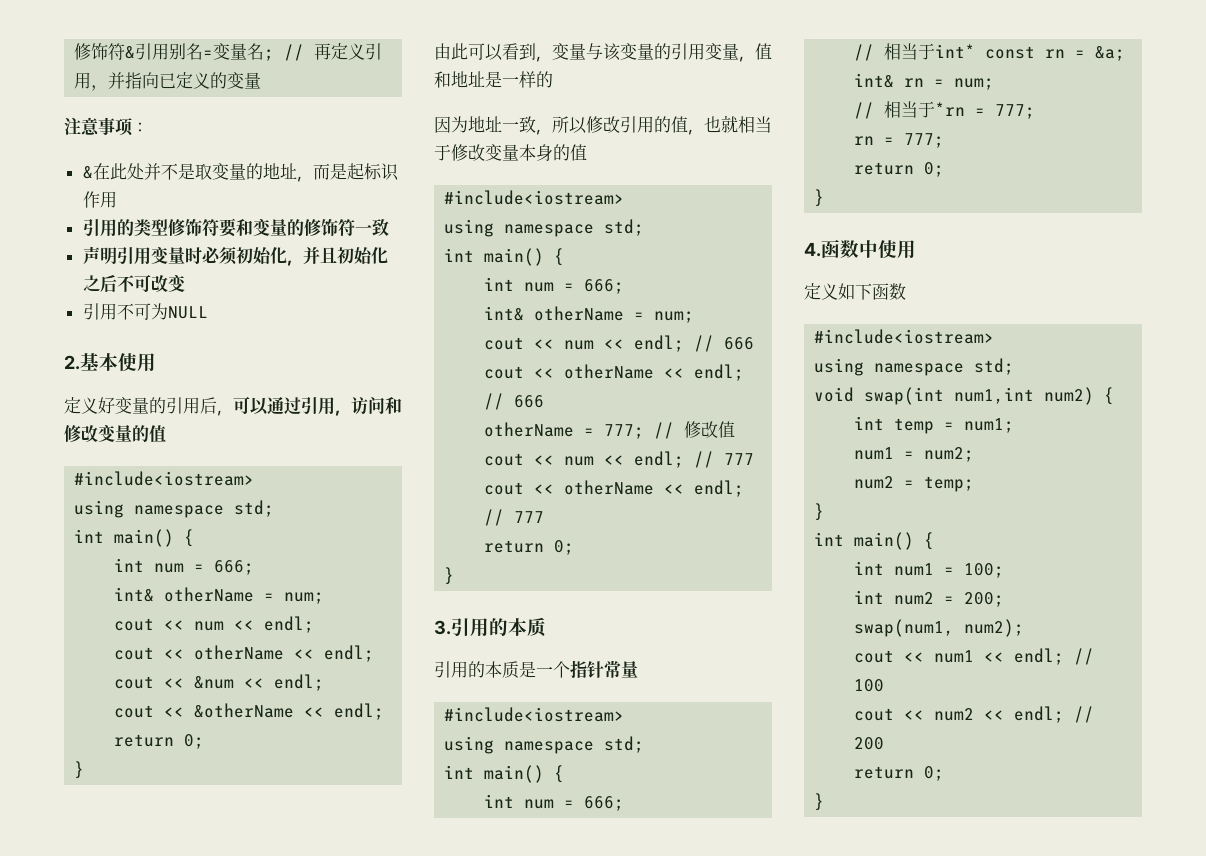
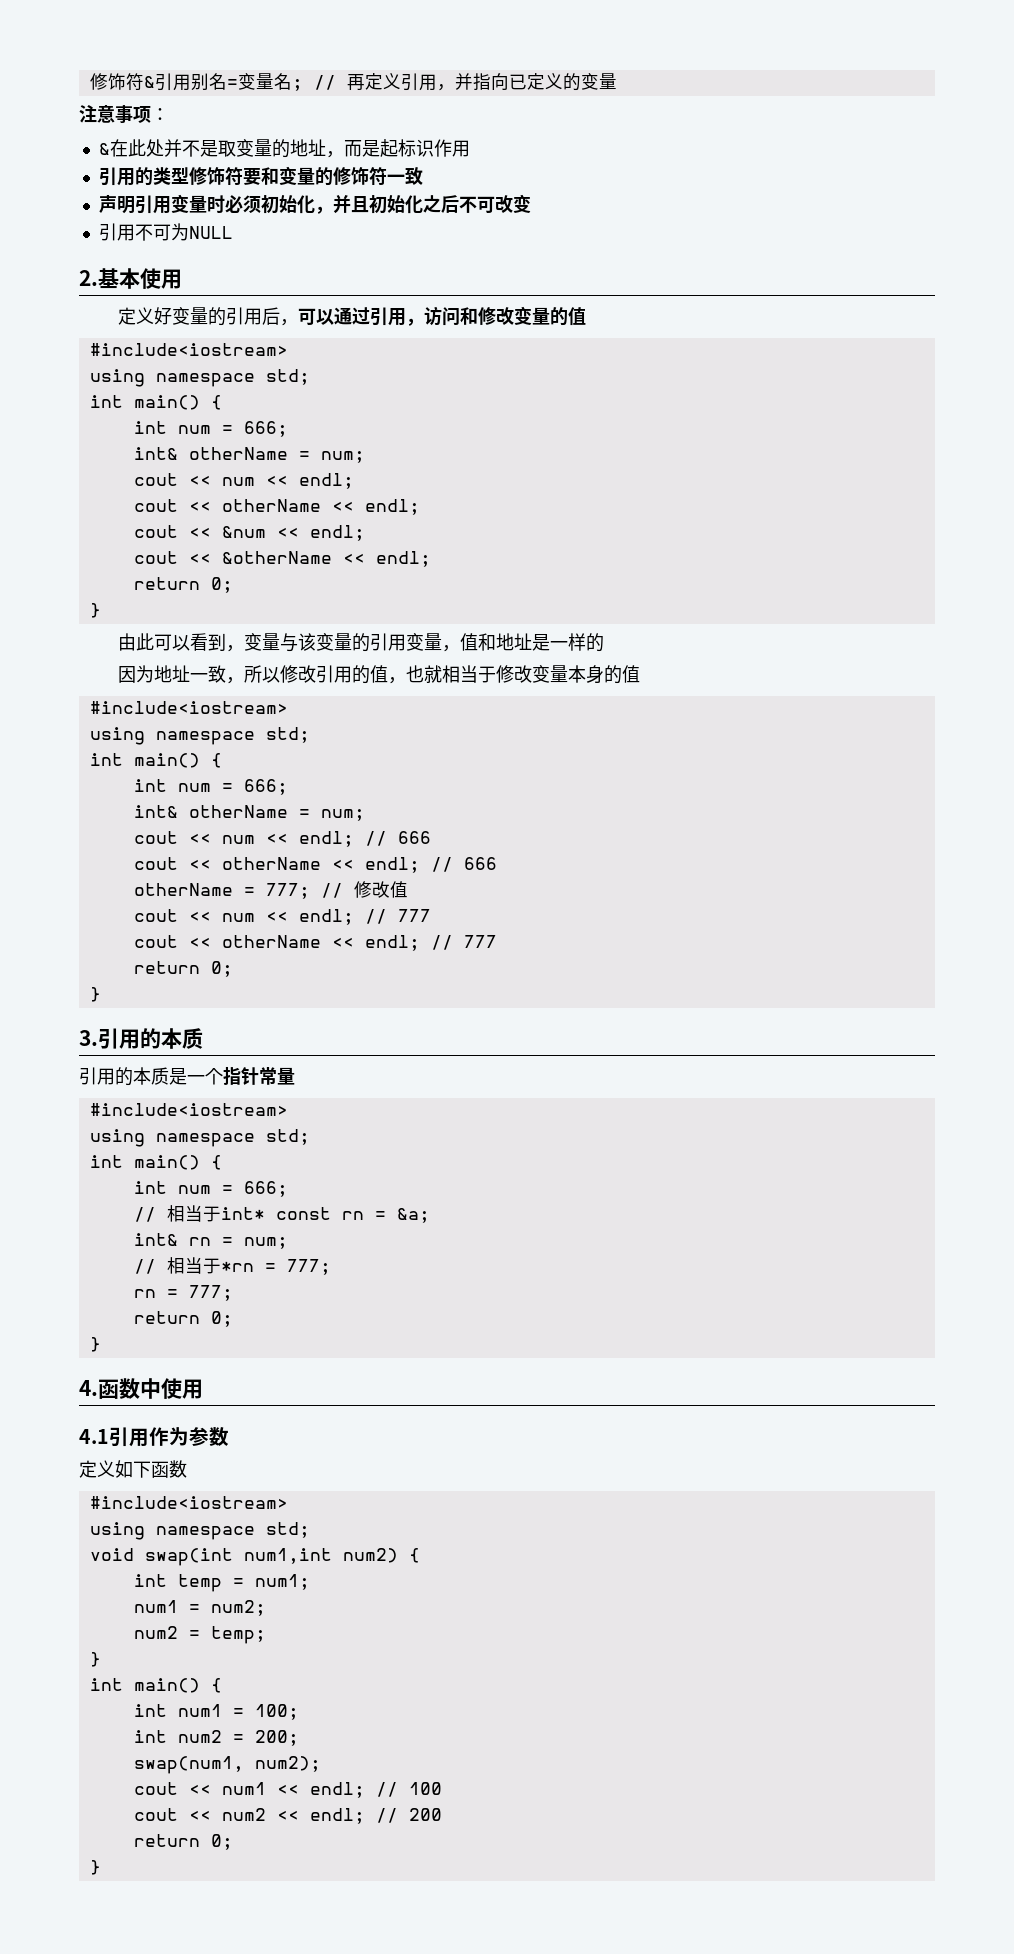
(916, 249) none -> [79,1427,229,1447] // 4.1引用作为参数

